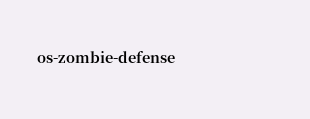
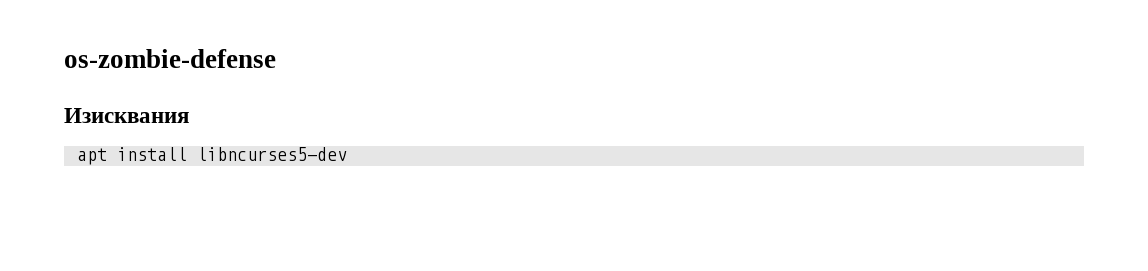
(175, 57) none -> [64,108,189,123] [76,147,347,165] // Изисквания // apt install libncurses5-dev

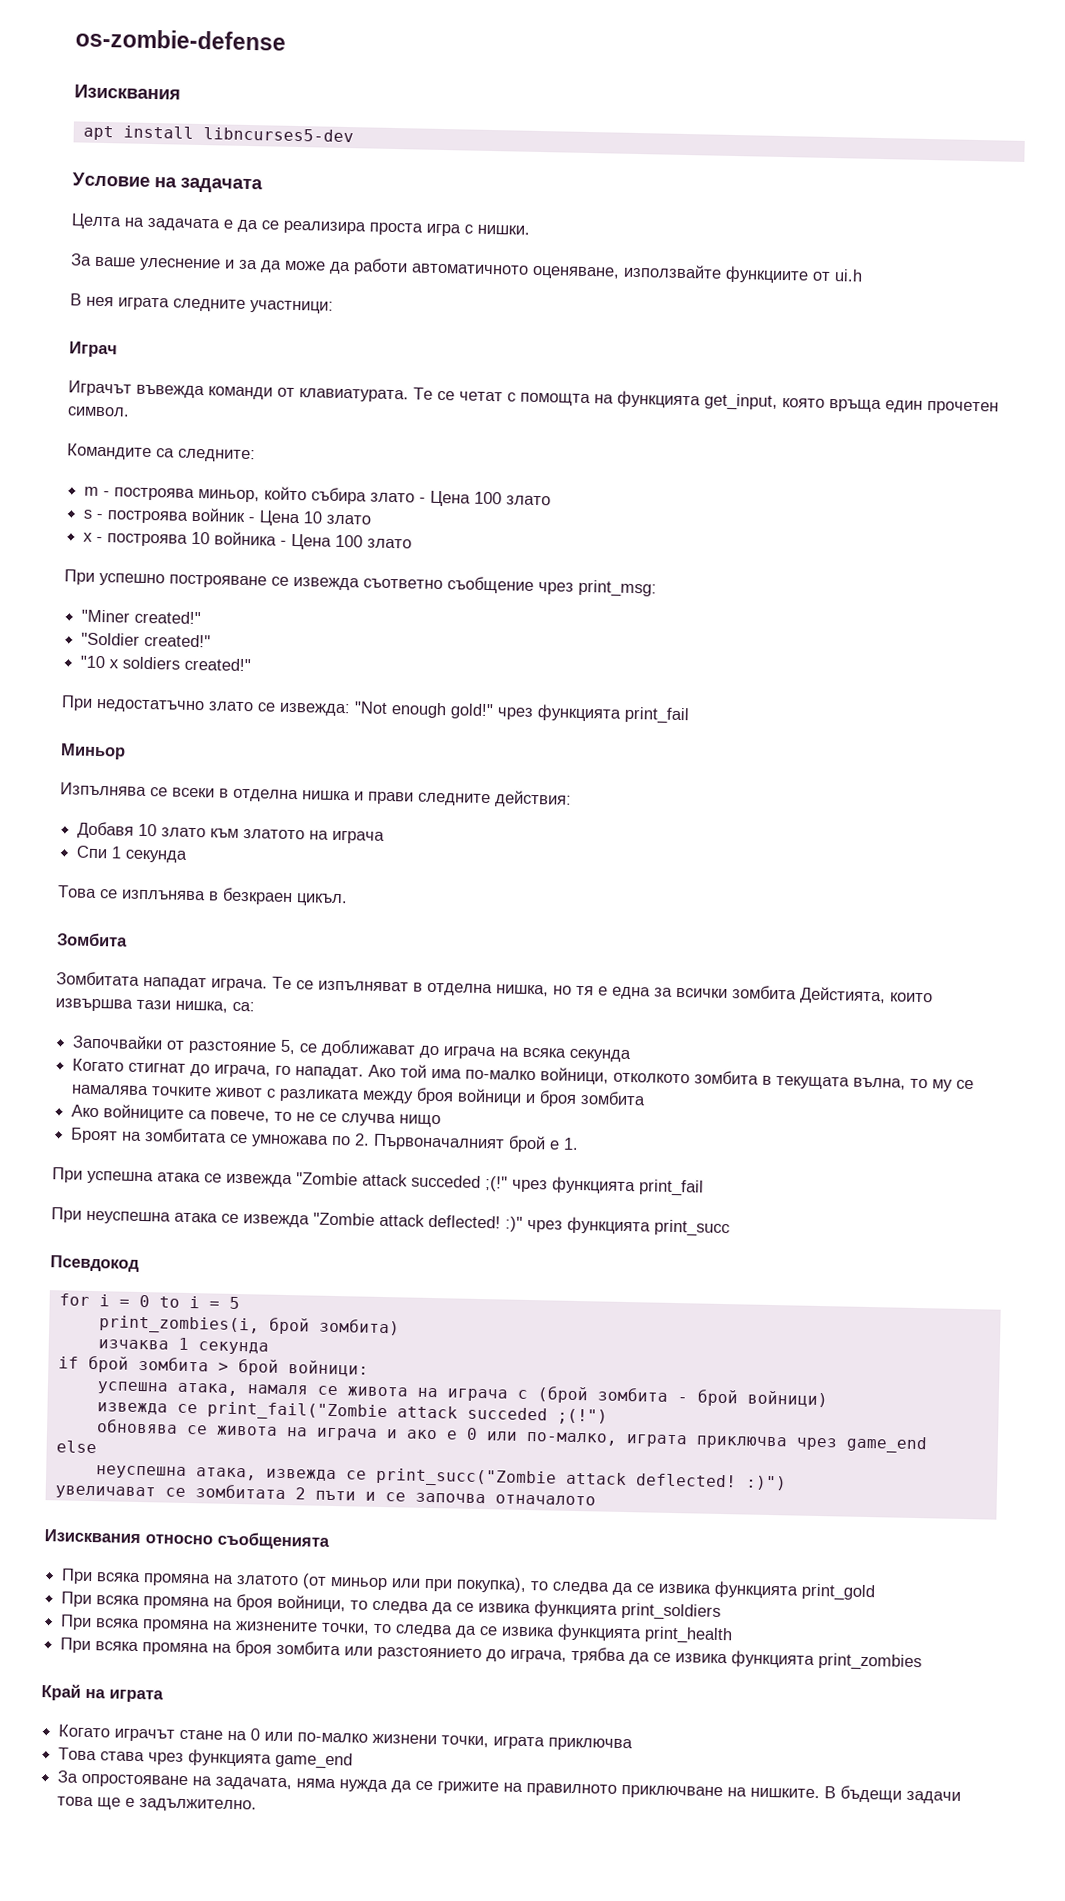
(347, 154) none -> [72,172,263,194] [71,213,530,237] [71,253,863,284] [70,293,334,314] [69,341,118,358] [68,380,999,415] [67,406,130,417] [67,443,256,463] [84,486,552,507] [83,507,372,527] [83,531,413,550] [64,569,657,598] [81,609,202,625] [81,632,212,648] [80,655,252,672] [61,695,690,725] [60,743,126,760] [60,782,572,808] [77,821,386,844] [76,845,188,863] [57,885,348,907] [57,932,128,947] [56,971,933,1005] [55,998,255,1013] [72,1034,632,1063] [72,1058,975,1092] [71,1084,647,1107] [71,1104,442,1128] [70,1127,580,1153] [52,1167,704,1197] [51,1207,730,1238] [50,1255,140,1272] [58,1293,240,1310] [98,1315,400,1336] [97,1337,269,1355] [57,1355,369,1377] [96,1381,828,1408] [96,1401,608,1425] [95,1419,928,1454] [55,1440,97,1454] [95,1465,787,1491] [54,1484,596,1506] [44,1529,330,1550] [61,1568,877,1602] [61,1591,722,1622] [60,1614,734,1645] [60,1637,923,1672] [41,1684,164,1703] [58,1724,634,1752] [58,1747,354,1770] [57,1770,962,1805] [57,1796,258,1813] // Условие на задачата // Целта на задачата е да се реализира проста игра с нишки. // За ваше улеснение и за да може да работи автоматичното оценяване, използвайте функциите от ui.h // В нея играта следните участници: // Играч // Играчът въвежда команди от клавиатурата. Те се четат с помощта на функцията get_input, която връща един прочетен символ. // Командите са следните: // m - построява миньор, който събира злато - Цена 100 злато // s - построява войник - Цена 10 злато // x - построява 10 войника - Цена 100 злато // При успешно построяване се извежда съответно съобщение чрез print_msg: // "Miner created!" // "Soldier created!" // "10 x soldiers created!" // При недостатъчно злато се извежда: "Not enough gold!" чрез функцията print_fail // Миньор // Изпълнява се всеки в отделна нишка и прави следните действия: // Добавя 10 злато към златото на играча // Спи 1 секунда // Това се изплънява в безкраен цикъл. // Зомбита // Зомбитата нападат играча. Те се изпълняват в отделна нишка, но тя е една за всички зомбита Дейстията, които извършва тази нишка, са: // Започвайки от разстояние 5, се доближават до играча на всяка секунда // Когато стигнат до играча, го нападат. Ако той има по-малко войници, отколкото зомбита в текущата вълна, то му се намалява точките живот с разликата между броя войници и броя зомбита // Ако войниците са повече, то не се случва нищо // Броят на зомбитата се умножава по 2. Първоначалният брой е 1. // При успешна атака се извежда "Zombie attack succeded ;(!" чрез функцията print_fail // При неуспешна атака се извежда "Zombie attack deflected! :)" чрез функцията print_succ // Псевдокод // for i = 0 to i = 5 // print_zombies(i, брой зомбита) // изчаква 1 секунда // if брой зомбита > брой войници: // успешна атака, намаля се живота на играча с (брой зомбита - брой войници) // извежда се print_fail("Zombie attack succeded ;(!") // обновява се живота на играча и ако е 0 или по-малко, играта приключва чрез game_end // else // неуспешна атака, извежда се print_succ("Zombie attack deflected! :)") // увеличават се зомбитата 2 пъти и се започва отначалото // Изисквания относно съобщенията // При всяка промяна на златото (от миньор или при покупка), то следва да се извика функцията print_gold // При всяка промяна на броя войници, то следва да се извика функцията print_soldiers // При всяка промяна на жизнените точки, то следва да се извика функцията print_health // При всяка промяна на броя зомбита или разстоянието до играча, трябва да се извика функцията print_zombies // Край на играта // Когато играчът стане на 0 или по-малко жизнени точки, играта приключва // Това става чрез функцията game_end // За опростояване на задачата, няма нужда да се грижите на правилното приключване на нишките. В бъдещи задачи това ще е задължително.

